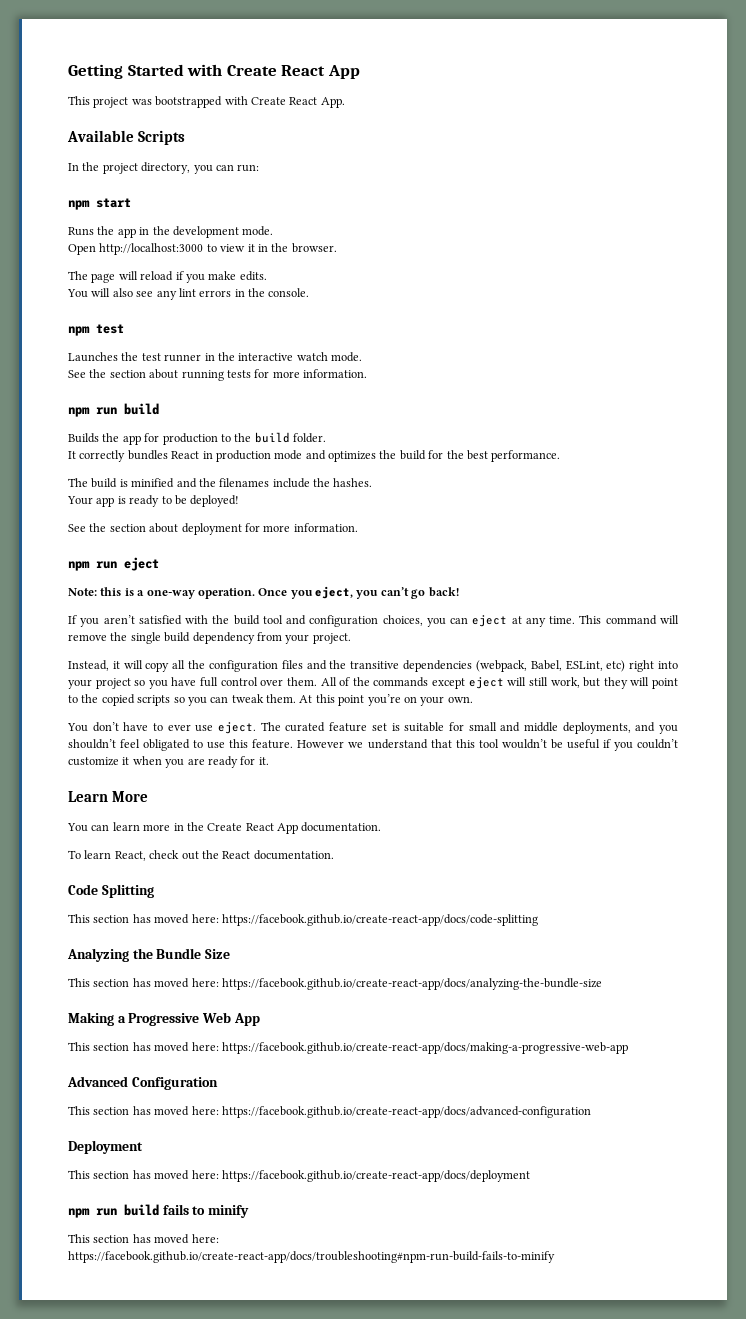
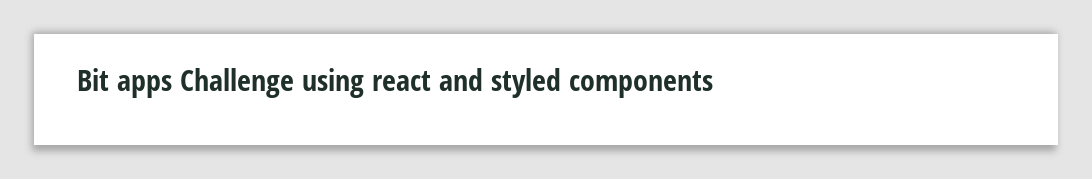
[68,64,360,79] [68,96,345,108] [67,130,186,145] [68,162,260,174] [68,198,131,210] [68,226,274,238] [68,243,337,255] [68,271,267,283] [67,288,310,300] [68,324,124,336] [68,352,362,362] [68,369,367,381] [68,403,159,417] [68,432,326,445] [68,450,561,462] [68,478,373,488] [67,495,240,507] [68,523,358,535] [68,557,159,571] [68,586,459,599] [68,615,679,627] [68,632,351,644] [68,660,679,672] [68,677,678,689] [68,694,473,706] [67,722,678,734] [68,739,678,751] [68,756,269,768] [68,791,149,802] [67,822,382,834] [68,850,334,861] [68,884,154,898] [68,914,538,926] [67,948,230,962] [68,978,602,990] [68,1012,260,1026] [68,1042,628,1054] [67,1076,218,1090] [68,1106,591,1118] [68,1140,143,1154] [68,1170,530,1182] [68,1204,249,1218] [68,1234,219,1244] [68,1251,555,1263] Getting Started with Create React App // This project was bootstrapped with Create React App. // Available Scripts // In the project directory, you can run: // npm start // Runs the app in the development mode. // Open http://localhost:3000 to view it in the browser. // The page will reload if you make edits. // You will also see any lint errors in the console. // npm test // Launches the test runner in the interactive watch mode. // See the section about running tests for more information. // npm run build // Builds the app for production to the build folder. // It correctly bundles React in production mode and optimizes the build for the best performance. // The build is minified and the filenames include the hashes. // Your app is ready to be deployed! // See the section about deployment for more information. // npm run eject // Note: this is a one-way operation. Once you eject, you can’t go back! // If you aren’t satisfied with the build tool and configuration choices, you can eject at any time. This command will remove the single build dependency from your project. // Instead, it will copy all the configuration files and the transitive dependencies (webpack, Babel, ESLint, etc) right into your project so you have full control over them. All of the commands except eject will still work, but they will point to the copied scripts so you can tweak them. At this point you’re on your own. // You don’t have to ever use eject. The curated feature set is suitable for small and middle deployments, and you shouldn’t feel obligated to use this feature. However we understand that this tool wouldn’t be useful if you couldn’t customize it when you are ready for it. // Learn More // You can learn more in the Create React App documentation. // To learn React, check out the React documentation. // Code Splitting // This section has moved here: https://facebook.github.io/create-react-app/docs/code-splitting // Analyzing the Bundle Size // This section has moved here: https://facebook.github.io/create-react-app/docs/analyzing-the-bundle-size // Making a Progressive Web App // This section has moved here: https://facebook.github.io/create-react-app/docs/making-a-progressive-web-app // Advanced Configuration // This section has moved here: https://facebook.github.io/create-react-app/docs/advanced-configuration // Deployment // This section has moved here: https://facebook.github.io/create-react-app/docs/deployment // npm run build fails to minify // This section has moved here: https://facebook.github.io/create-react-app/docs/troubleshooting#npm-run-build-fails-to-minify -> [77,68,713,98] Bit apps Challenge using react and styled components

